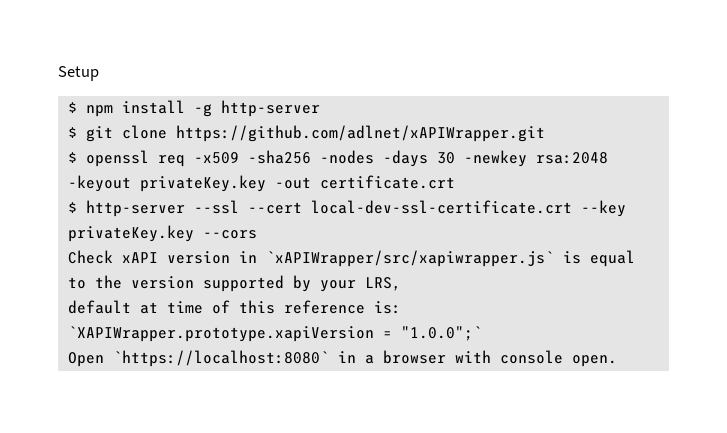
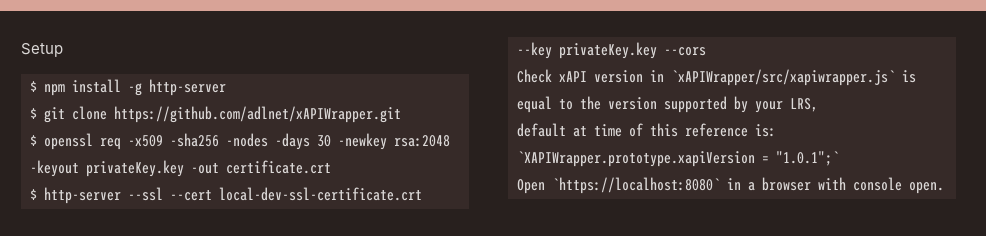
[400,326,482,341] "1.0.0";` -> [776,151,839,166] "1.0.1";`

